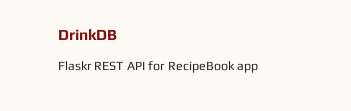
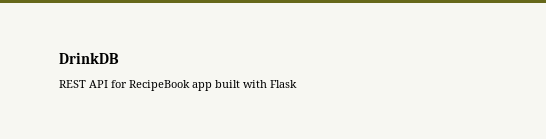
[58,61,92,71] Flaskr -> (119, 58) none
(258, 68) none -> [215,80,297,88] built with Flask

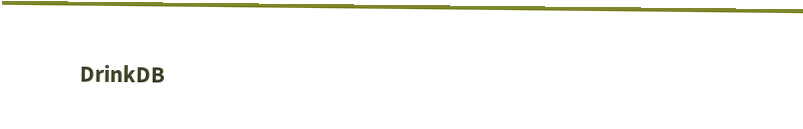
[59,80,297,91] // REST API for RecipeBook app built with Flask -> (165, 73) none

